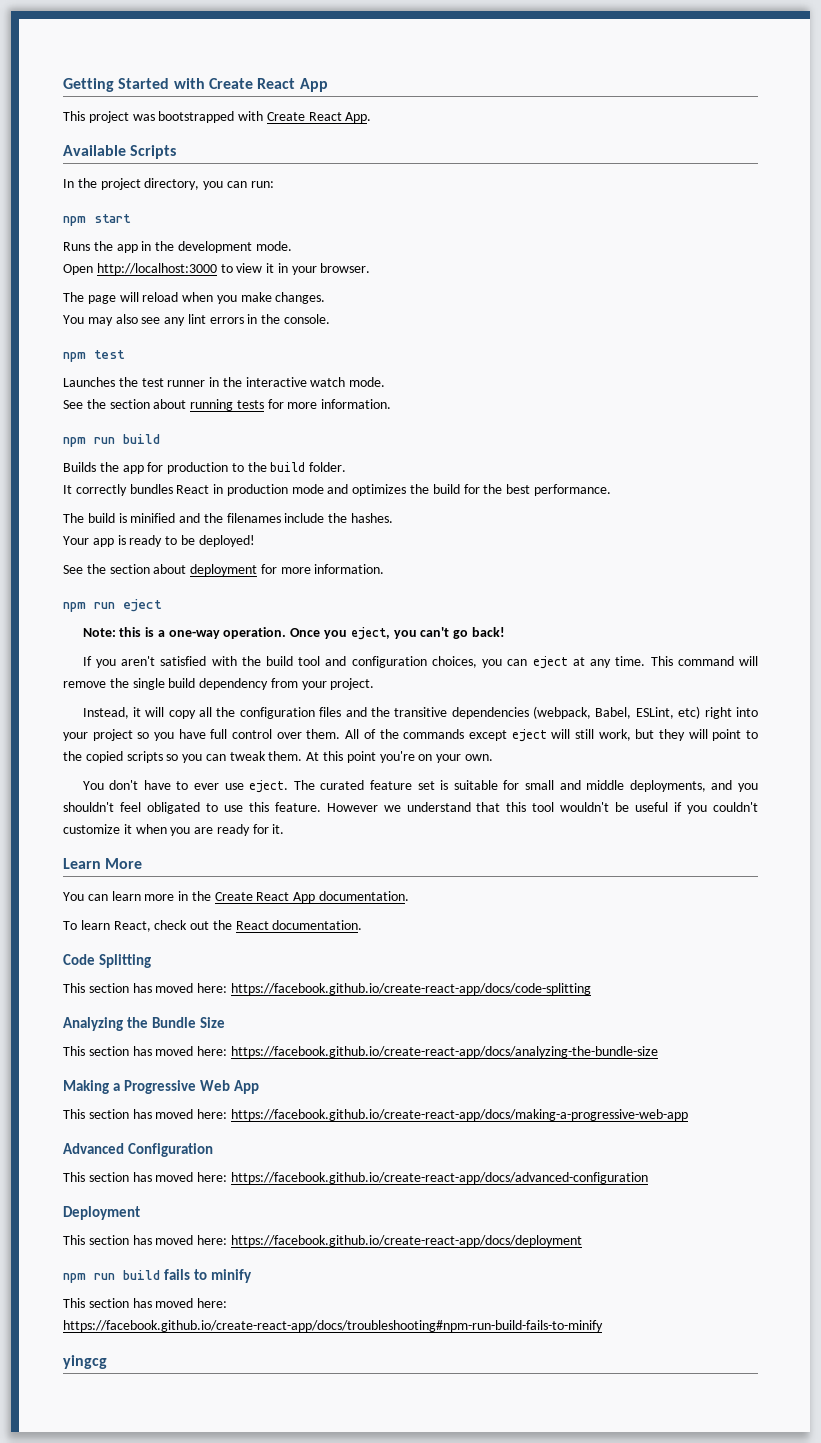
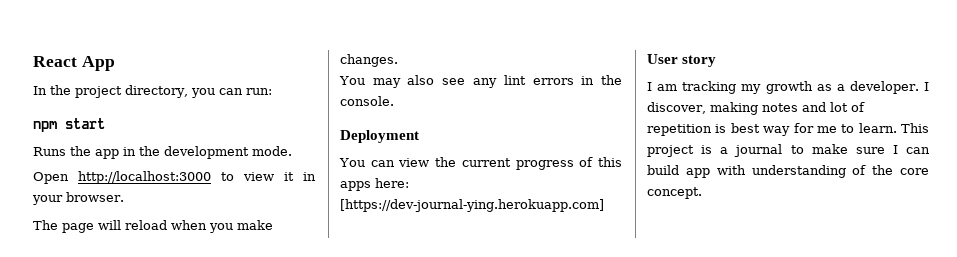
[63,78,328,92] [63,111,372,123] [63,145,177,159] Getting Started with Create React App // This project was bootstrapped with Create React App. // Available Scripts -> [33,56,115,71] React App
[63,350,125,362] [63,377,386,387] [63,399,392,411] [63,434,160,447] [63,462,347,474] [63,484,611,496] [63,513,394,523] [63,535,255,547] [63,564,385,576] [63,599,162,612] [82,627,505,640] [82,656,759,669] [63,678,375,690] [82,706,759,719] [63,729,758,742] [63,751,493,763] [82,780,758,793] [63,802,759,814] [63,824,285,836] [63,858,143,869] [63,891,410,903] [63,920,363,932] [63,954,151,968] [63,983,591,995] [63,1017,225,1031] [63,1046,658,1058] [63,1080,259,1094] [63,1109,688,1121] [63,1143,213,1157] [63,1172,648,1184] [63,1206,140,1220] [63,1235,582,1247] [63,1269,252,1283] [63,1298,228,1308] [63,1320,603,1332] [63,1355,107,1369] npm test // Launches the test runner in the interactive watch mode. // See the section about running tests for more information. // npm run build // Builds the app for production to the build folder. // It correctly bundles React in production mode and optimizes the build for the best performance. // The build is minified and the filenames include the hashes. // Your app is ready to be deployed! // See the section about deployment for more information. // npm run eject // Note: this is a one-way operation. Once you eject, you can't go back! // If you aren't satisfied with the build tool and configuration choices, you can eject at any time. This command will remove the single build dependency from your project. // Instead, it will copy all the configuration files and the transitive dependencies (webpack, Babel, ESLint, etc) right into your project so you have full control over them. All of the commands except eject will still work, but they will point to the copied scripts so you can tweak them. At this point you're on your own. // You don't have to ever use eject. The curated feature set is suitable for small and middle deployments, and you shouldn't feel obligated to use this feature. However we understand that this tool wouldn't be useful if you couldn't customize it when you are ready for it. // Learn More // You can learn more in the Create React App documentation. // To learn React, check out the React documentation. // Code Splitting // This section has moved here: https://facebook.github.io/create-react-app/docs/code-splitting // Analyzing the Bundle Size // This section has moved here: https://facebook.github.io/create-react-app/docs/analyzing-the-bundle-size // Making a Progressive Web App // This section has moved here: https://facebook.github.io/create-react-app/docs/making-a-progressive-web-app // Advanced Configuration // This section has moved here: https://facebook.github.io/create-react-app/docs/advanced-configuration // Deployment // This section has moved here: https://facebook.github.io/create-react-app/docs/deployment // npm run build fails to minify // This section has moved here: https://facebook.github.io/create-react-app/docs/troubleshooting#npm-run-build-fails-to-minify // yingcg -> [340,130,419,143] [339,157,622,170] [340,178,409,191] [340,199,604,212] [647,54,717,67] [647,81,929,94] [647,102,865,115] [647,123,929,136] [647,144,930,157] [647,165,929,178] [647,187,702,199] Deployment // You can view the current progress of this apps here: [https://dev-journal-ying.herokuapp.com] // User story // I am tracking my growth as a developer. I discover, making notes and lot of repetition is best way for me to learn. This project is a journal to make sure I can build app with understanding of the core concept.

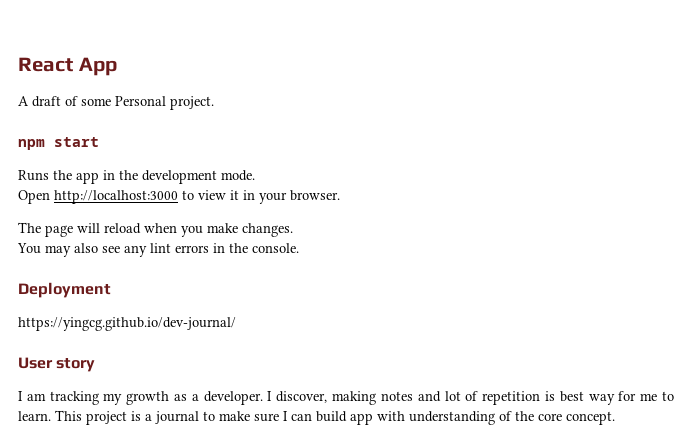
[33,85,272,98] In the project directory, you can run: -> [18,96,214,110] A draft of some Personal project.
[339,157,622,170] [340,178,409,191] [340,199,604,212] You can view the current progress of this apps here: [https://dev-journal-ying.herokuapp.com] -> [18,317,236,331] https://yingcg.github.io/dev-journal/

